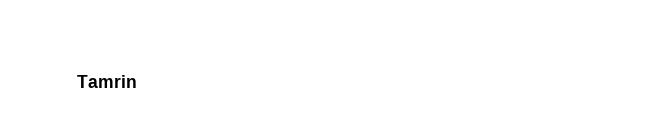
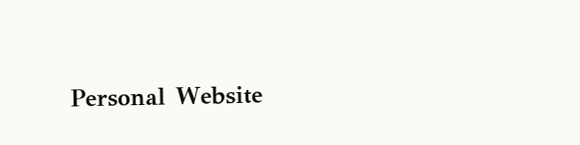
[77,75,137,88] Tamrin -> [70,85,263,108] Personal Website

